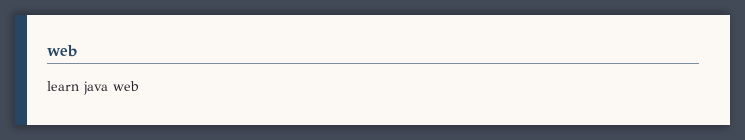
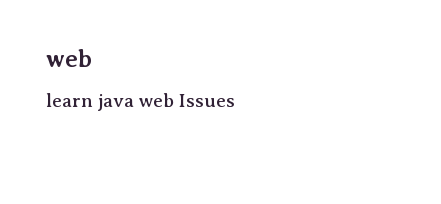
(139, 86) none -> [179,94,236,107] Issues

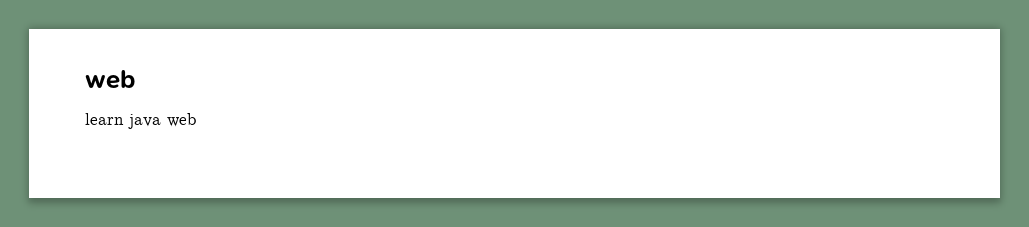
[179,94,236,107] Issues -> (196, 120) none

